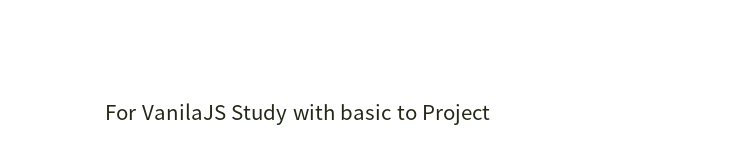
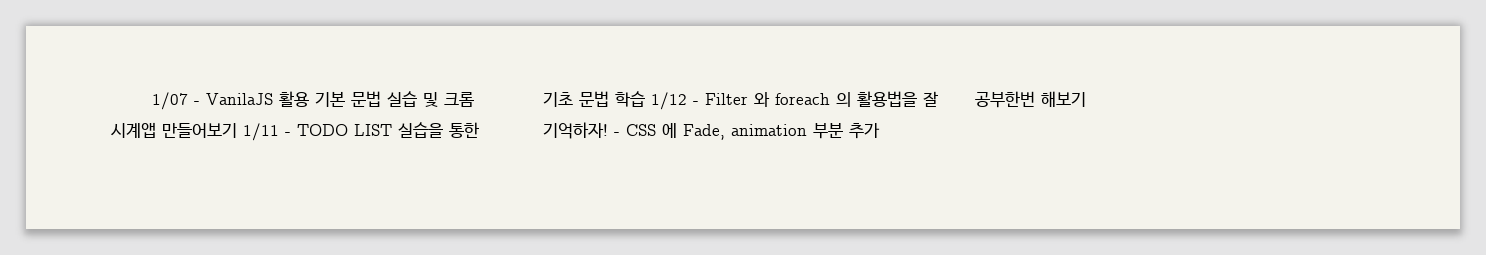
[105,103,491,125] For VanilaJS Study with basic to Project -> [152,91,475,110] [111,122,479,141] [543,91,938,110] [543,122,880,140] [975,91,1086,108] 1/07 - VanilaJS 활용 기본 문법 실습 및 크롬 시계앱 만들어보기 1/11 - TODO LIST 실습을 통한 기초 문법 학습 1/12 - Filter 와 foreach 의 활용법을 잘 기억하자! - CSS 에 Fade, animation 부분 추가 공부한번 해보기

